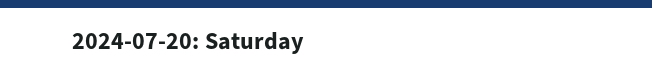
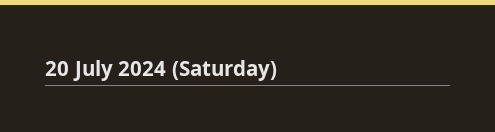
[72,32,305,54] 2024-07-20: Saturday -> [45,60,277,81] 20 July 2024 (Saturday)

